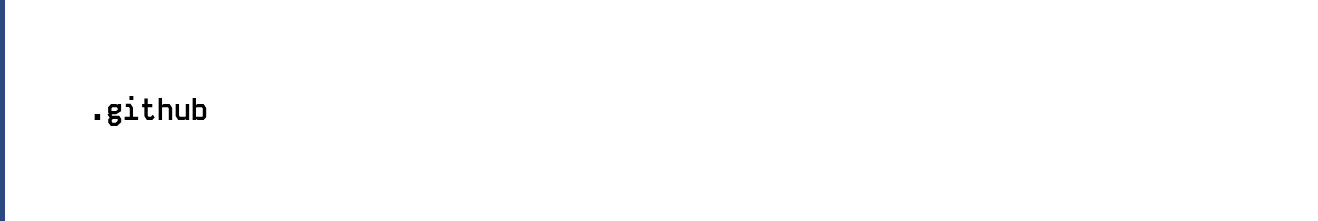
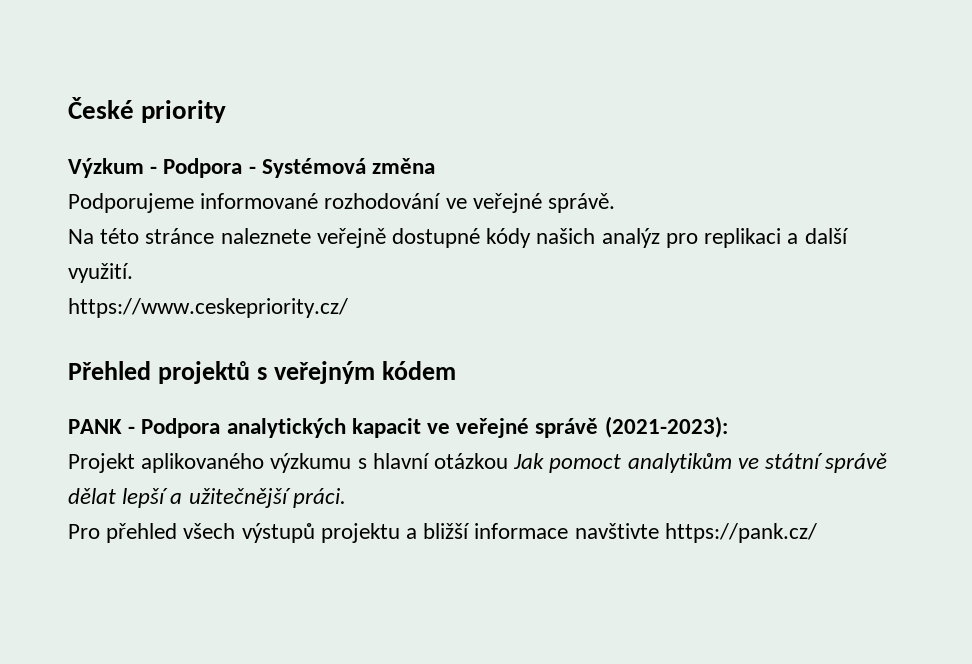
[89,96,208,126] .github -> [68,97,227,123] [68,158,436,178] [68,193,616,213] [68,228,849,248] [68,263,133,283] [68,298,348,318] [68,361,456,384] [68,416,728,438] [68,453,888,473] [68,488,346,508] [68,523,817,543] České priority // Výzkum - Podpora - Systémová změna // Podporujeme informované rozhodování ve veřejné správě. // Na této stránce naleznete veřejně dostupné kódy našich analýz pro replikaci a další využití. // https://www.ceskepriority.cz/ // Přehled projektů s veřejným kódem // PANK - Podpora analytických kapacit ve veřejné správě (2021-2023): // Projekt aplikovaného výzkumu s hlavní otázkou Jak pomoct analytikům ve státní správě dělat lepší a užitečnější práci. // Pro přehled všech výstupů projektu a bližší informace navštivte https://pank.cz/

